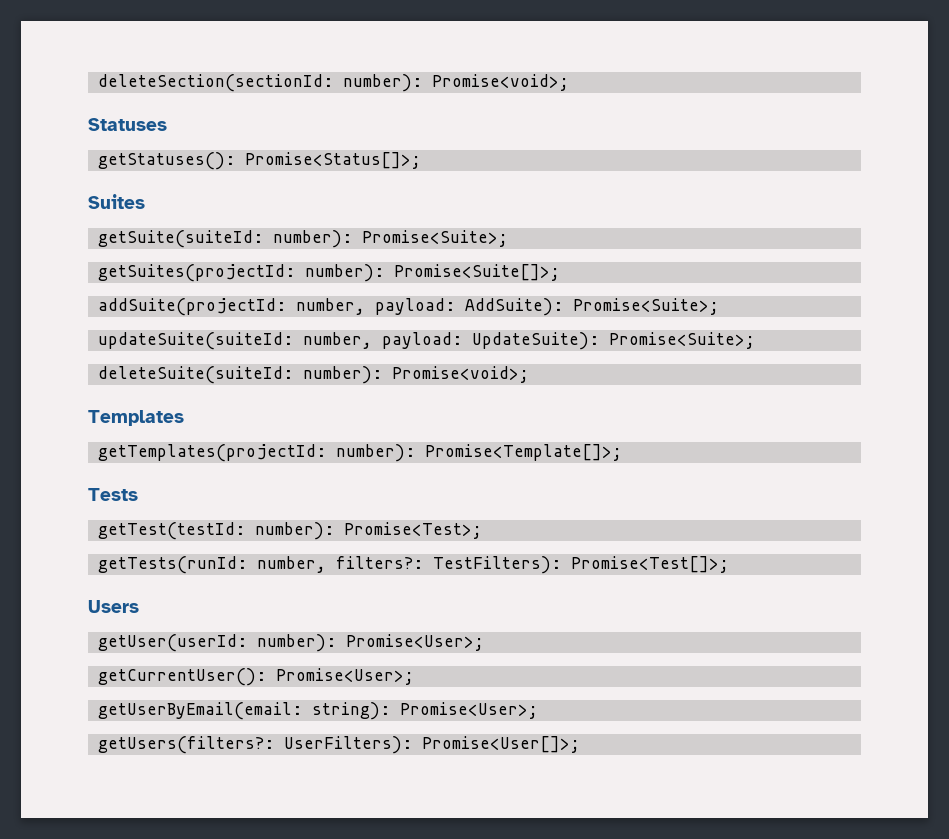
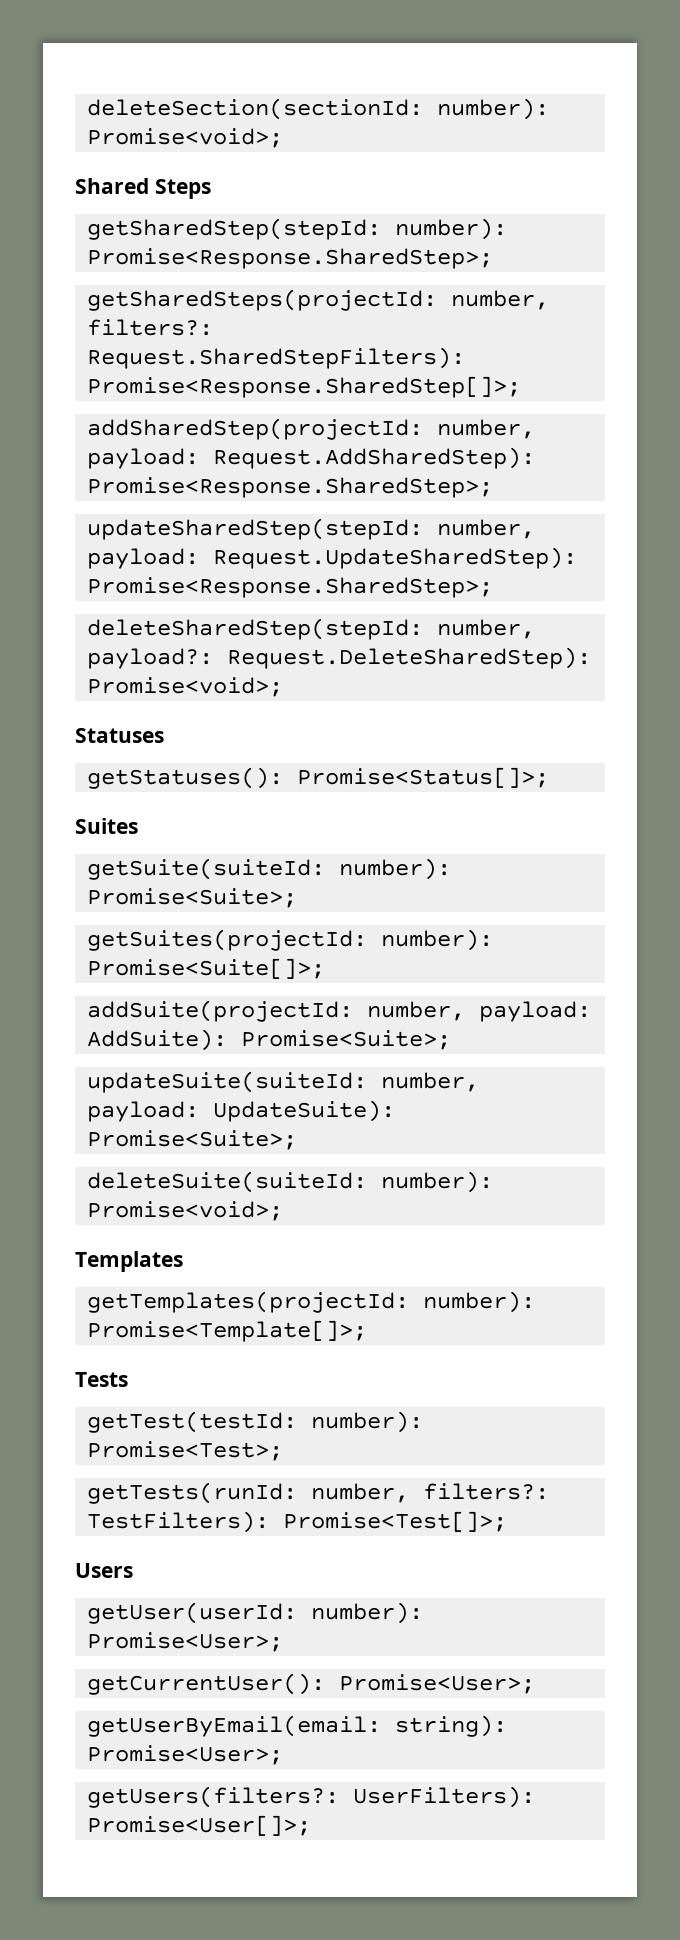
(570, 82) none -> [75,178,211,199] [86,218,507,240] [86,248,493,269] [86,289,549,311] [86,319,213,336] [86,347,465,369] [86,376,521,398] [86,418,535,440] [86,447,535,469] [86,477,493,498] [86,518,535,540] [86,547,577,569] [86,577,493,598] [86,618,535,640] [86,647,591,669] [86,677,283,697] // Shared Steps // getSharedStep(stepId: number): Promise<Response.SharedStep>; // getSharedSteps(projectId: number, filters?: Request.SharedStepFilters): Promise<Response.SharedStep[]>; // addSharedStep(projectId: number, payload: Request.AddSharedStep): Promise<Response.SharedStep>; // updateSharedStep(stepId: number, payload: Request.UpdateSharedStep): Promise<Response.SharedStep>; // deleteSharedStep(stepId: number, payload?: Request.DeleteSharedStep): Promise<void>;

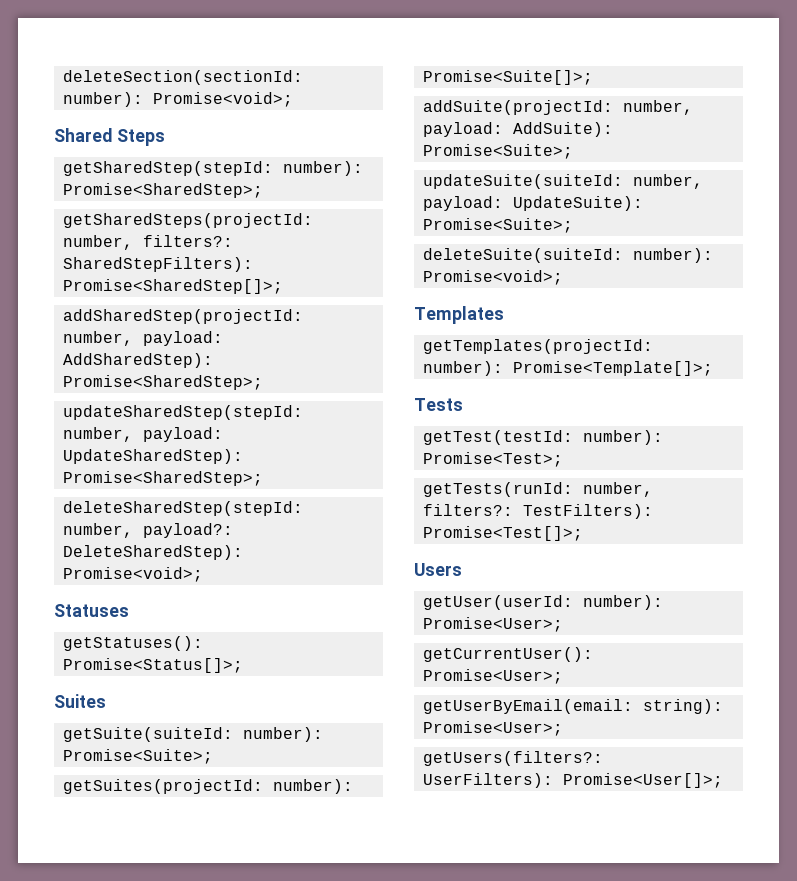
[86,248,493,269] Promise<Response.SharedStep>; -> [63,183,263,198] Promise<SharedStep>;
[86,347,465,369] [86,376,521,398] Request.SharedStepFilters): Promise<Response.SharedStep[]>; -> [63,257,253,272] [63,279,283,294] SharedStepFilters): Promise<SharedStep[]>;
[212,447,535,469] [86,477,493,498] Request.AddSharedStep): Promise<Response.SharedStep>; -> [63,353,213,368] [63,375,263,390] AddSharedStep): Promise<SharedStep>;
[212,547,577,569] [86,577,493,598] Request.UpdateSharedStep): Promise<Response.SharedStep>; -> [63,449,243,464] [63,471,263,486] UpdateSharedStep): Promise<SharedStep>;
[226,647,591,669] Request.DeleteSharedStep): -> [63,545,243,560] DeleteSharedStep):

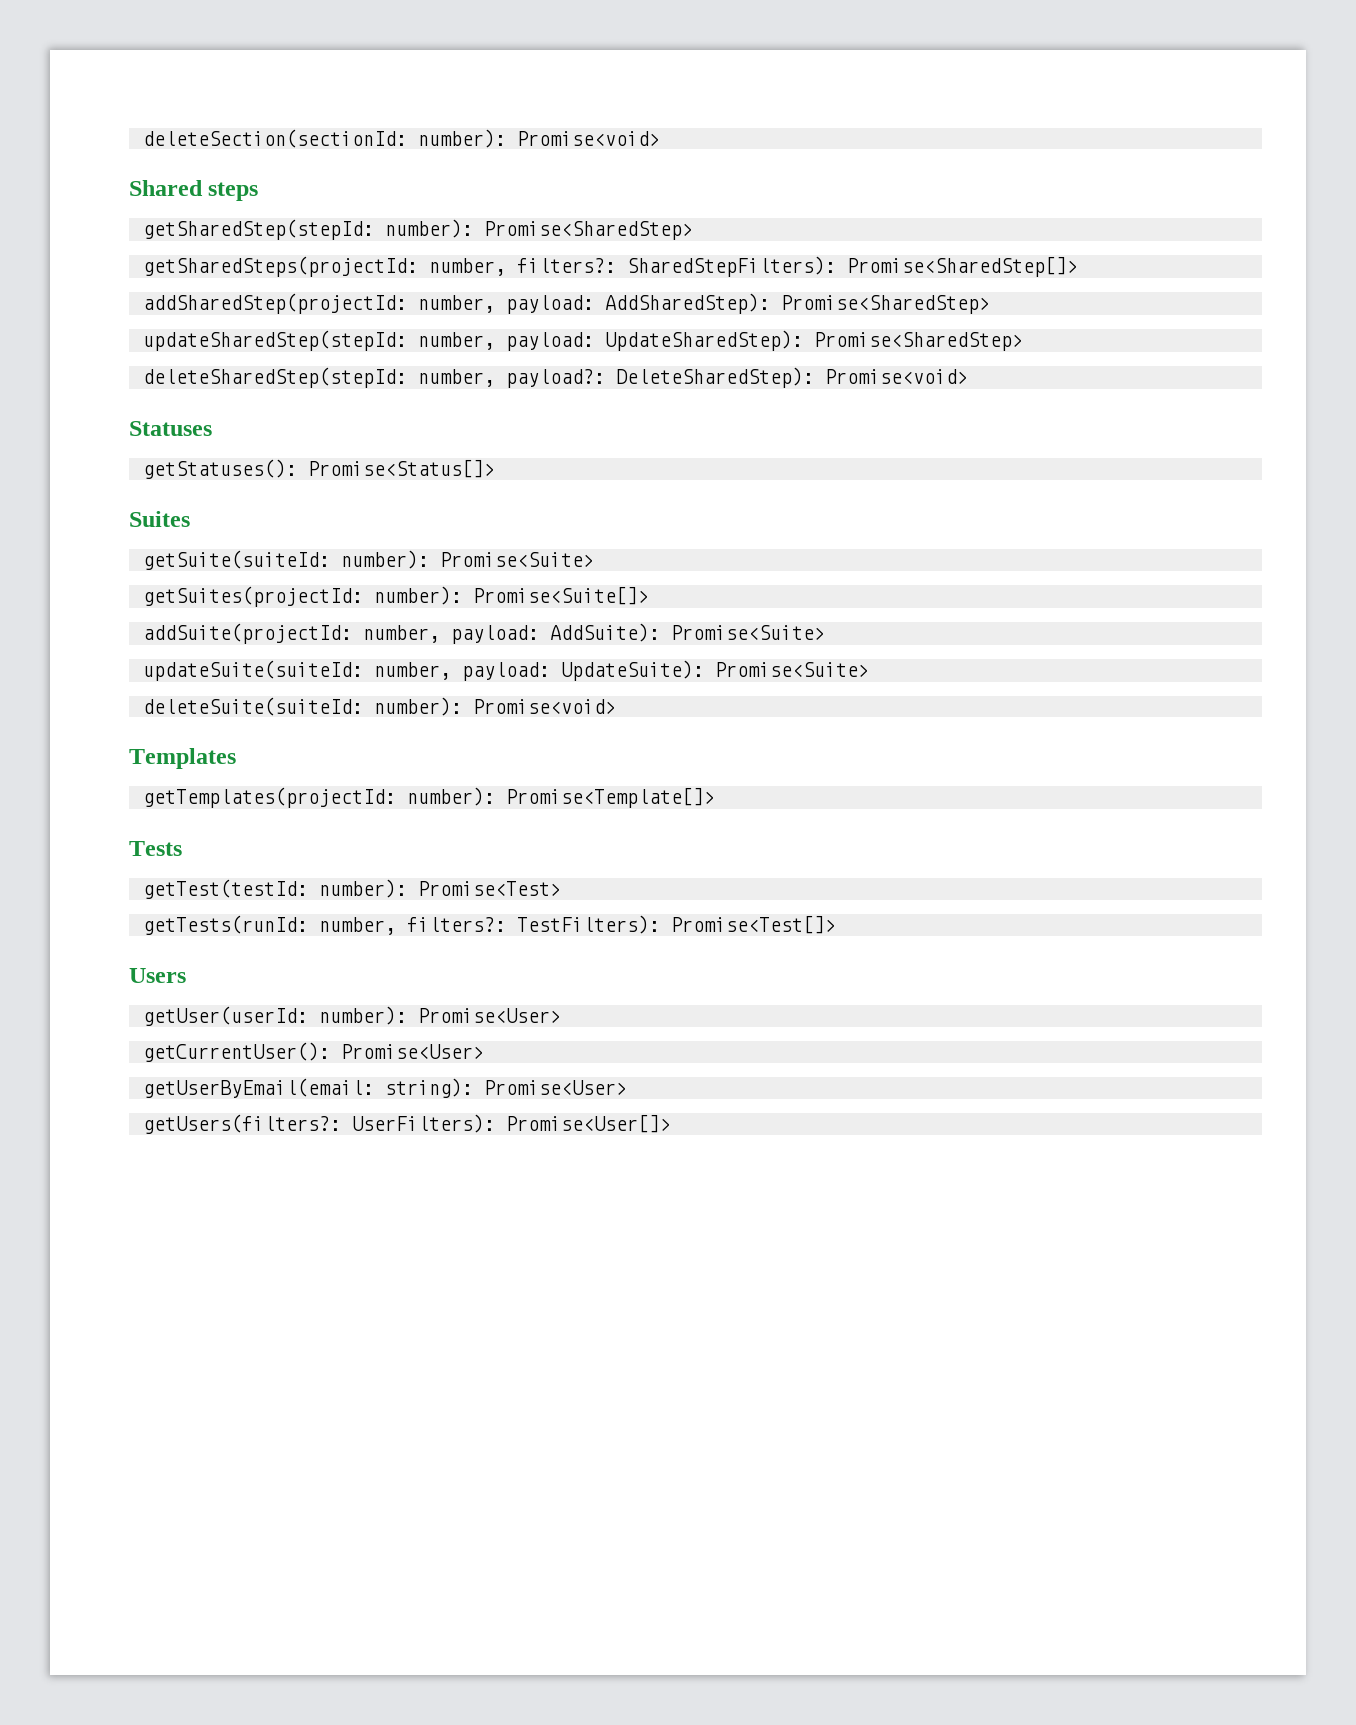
[153,92,293,107] Promise<void>; -> [516,131,660,146] Promise<void>
[116,129,165,146] Steps -> [208,182,259,201] steps
[63,183,263,198] Promise<SharedStep>; -> [483,221,693,240] Promise<SharedStep>
[63,279,283,294] Promise<SharedStep[]>; -> [846,256,1078,277] Promise<SharedStep[]>
[63,375,263,390] Promise<SharedStep>; -> [780,295,990,314] Promise<SharedStep>
[63,471,263,486] Promise<SharedStep>; -> [813,332,1023,351] Promise<SharedStep>
[63,567,203,582] Promise<void>; -> [824,369,968,384] Promise<void>
[63,658,243,673] Promise<Status[]>; -> [307,459,495,478] Promise<Status[]>
[63,749,213,764] Promise<Suite>; -> [439,552,594,567] Promise<Suite>
[423,70,593,85] Promise<Suite[]>; -> [472,586,649,605] Promise<Suite[]>
[423,144,573,159] Promise<Suite>; -> [670,625,825,640] Promise<Suite>
[423,218,573,233] Promise<Suite>; -> [714,662,869,677] Promise<Suite>
[423,270,563,285] Promise<void>; -> [472,699,616,714] Promise<void>
[513,361,713,376] Promise<Template[]>; -> [505,787,715,808] Promise<Template[]>
[423,452,563,467] Promise<Test>; -> [417,881,561,896] Promise<Test>
[423,526,583,541] Promise<Test[]>; -> [670,915,836,934] Promise<Test[]>
[423,617,563,632] Promise<User>; -> [417,1008,561,1023] Promise<User>
[423,669,563,684] Promise<User>; -> [340,1044,484,1059] Promise<User>
[423,721,563,736] Promise<User>; -> [483,1080,627,1095] Promise<User>
[563,773,723,788] Promise<User[]>; -> [505,1114,671,1133] Promise<User[]>

